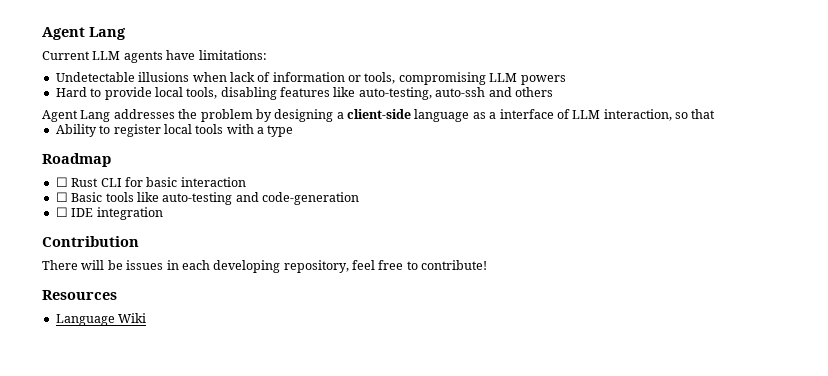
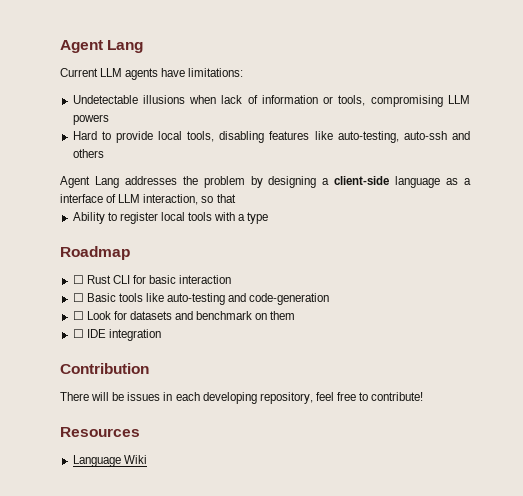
(359, 198) none -> [72,311,296,320] // ☐ Look for datasets and benchmark on them

